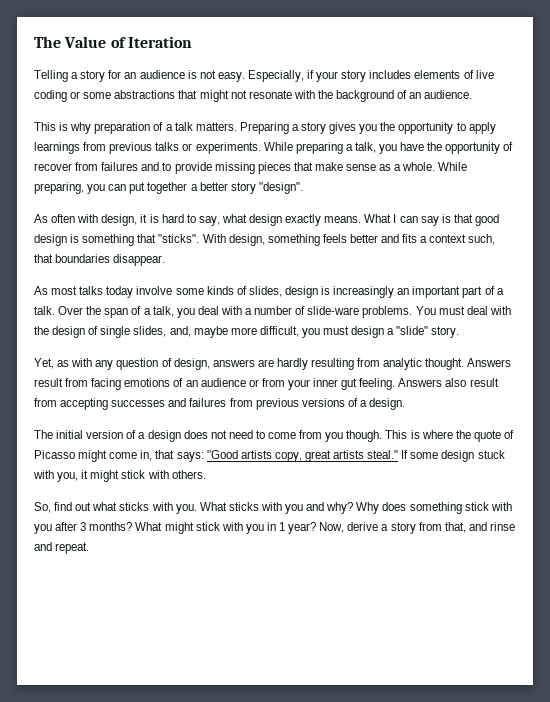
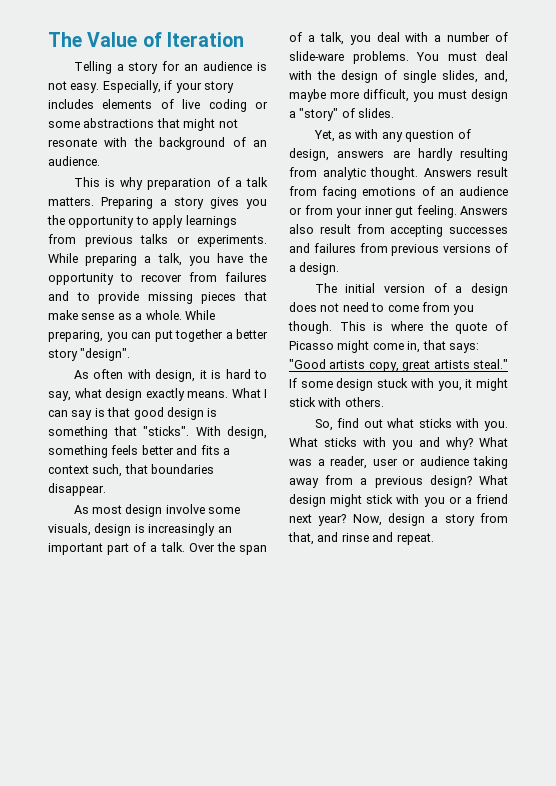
[503,142,514,151] of -> [120,273,133,282] to
[79,286,282,298] talks today involve some kinds of slides, -> [125,504,241,517] [48,523,91,536] design involve some visuals,
[396,326,460,338] "slide" story. -> [299,108,395,121] "story" of slides.
[356,502,512,514] [34,522,286,534] Why does something stick with you after 3 months? What might stick with you in 1 -> [479,437,508,447] [289,456,508,469] [289,475,508,488] [289,494,508,507] [289,514,312,523] What was a reader, user or audience taking away from a previous design? What design might stick with you or a friend next
[347,522,379,531] derive -> [388,513,425,526] design

